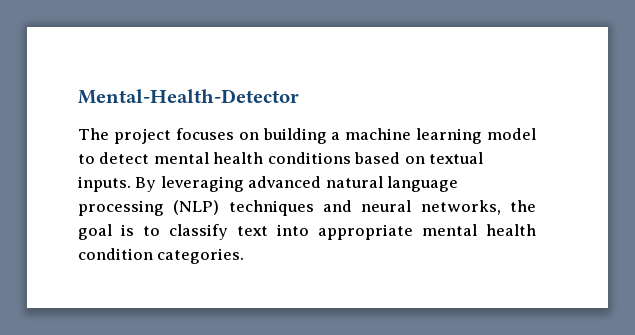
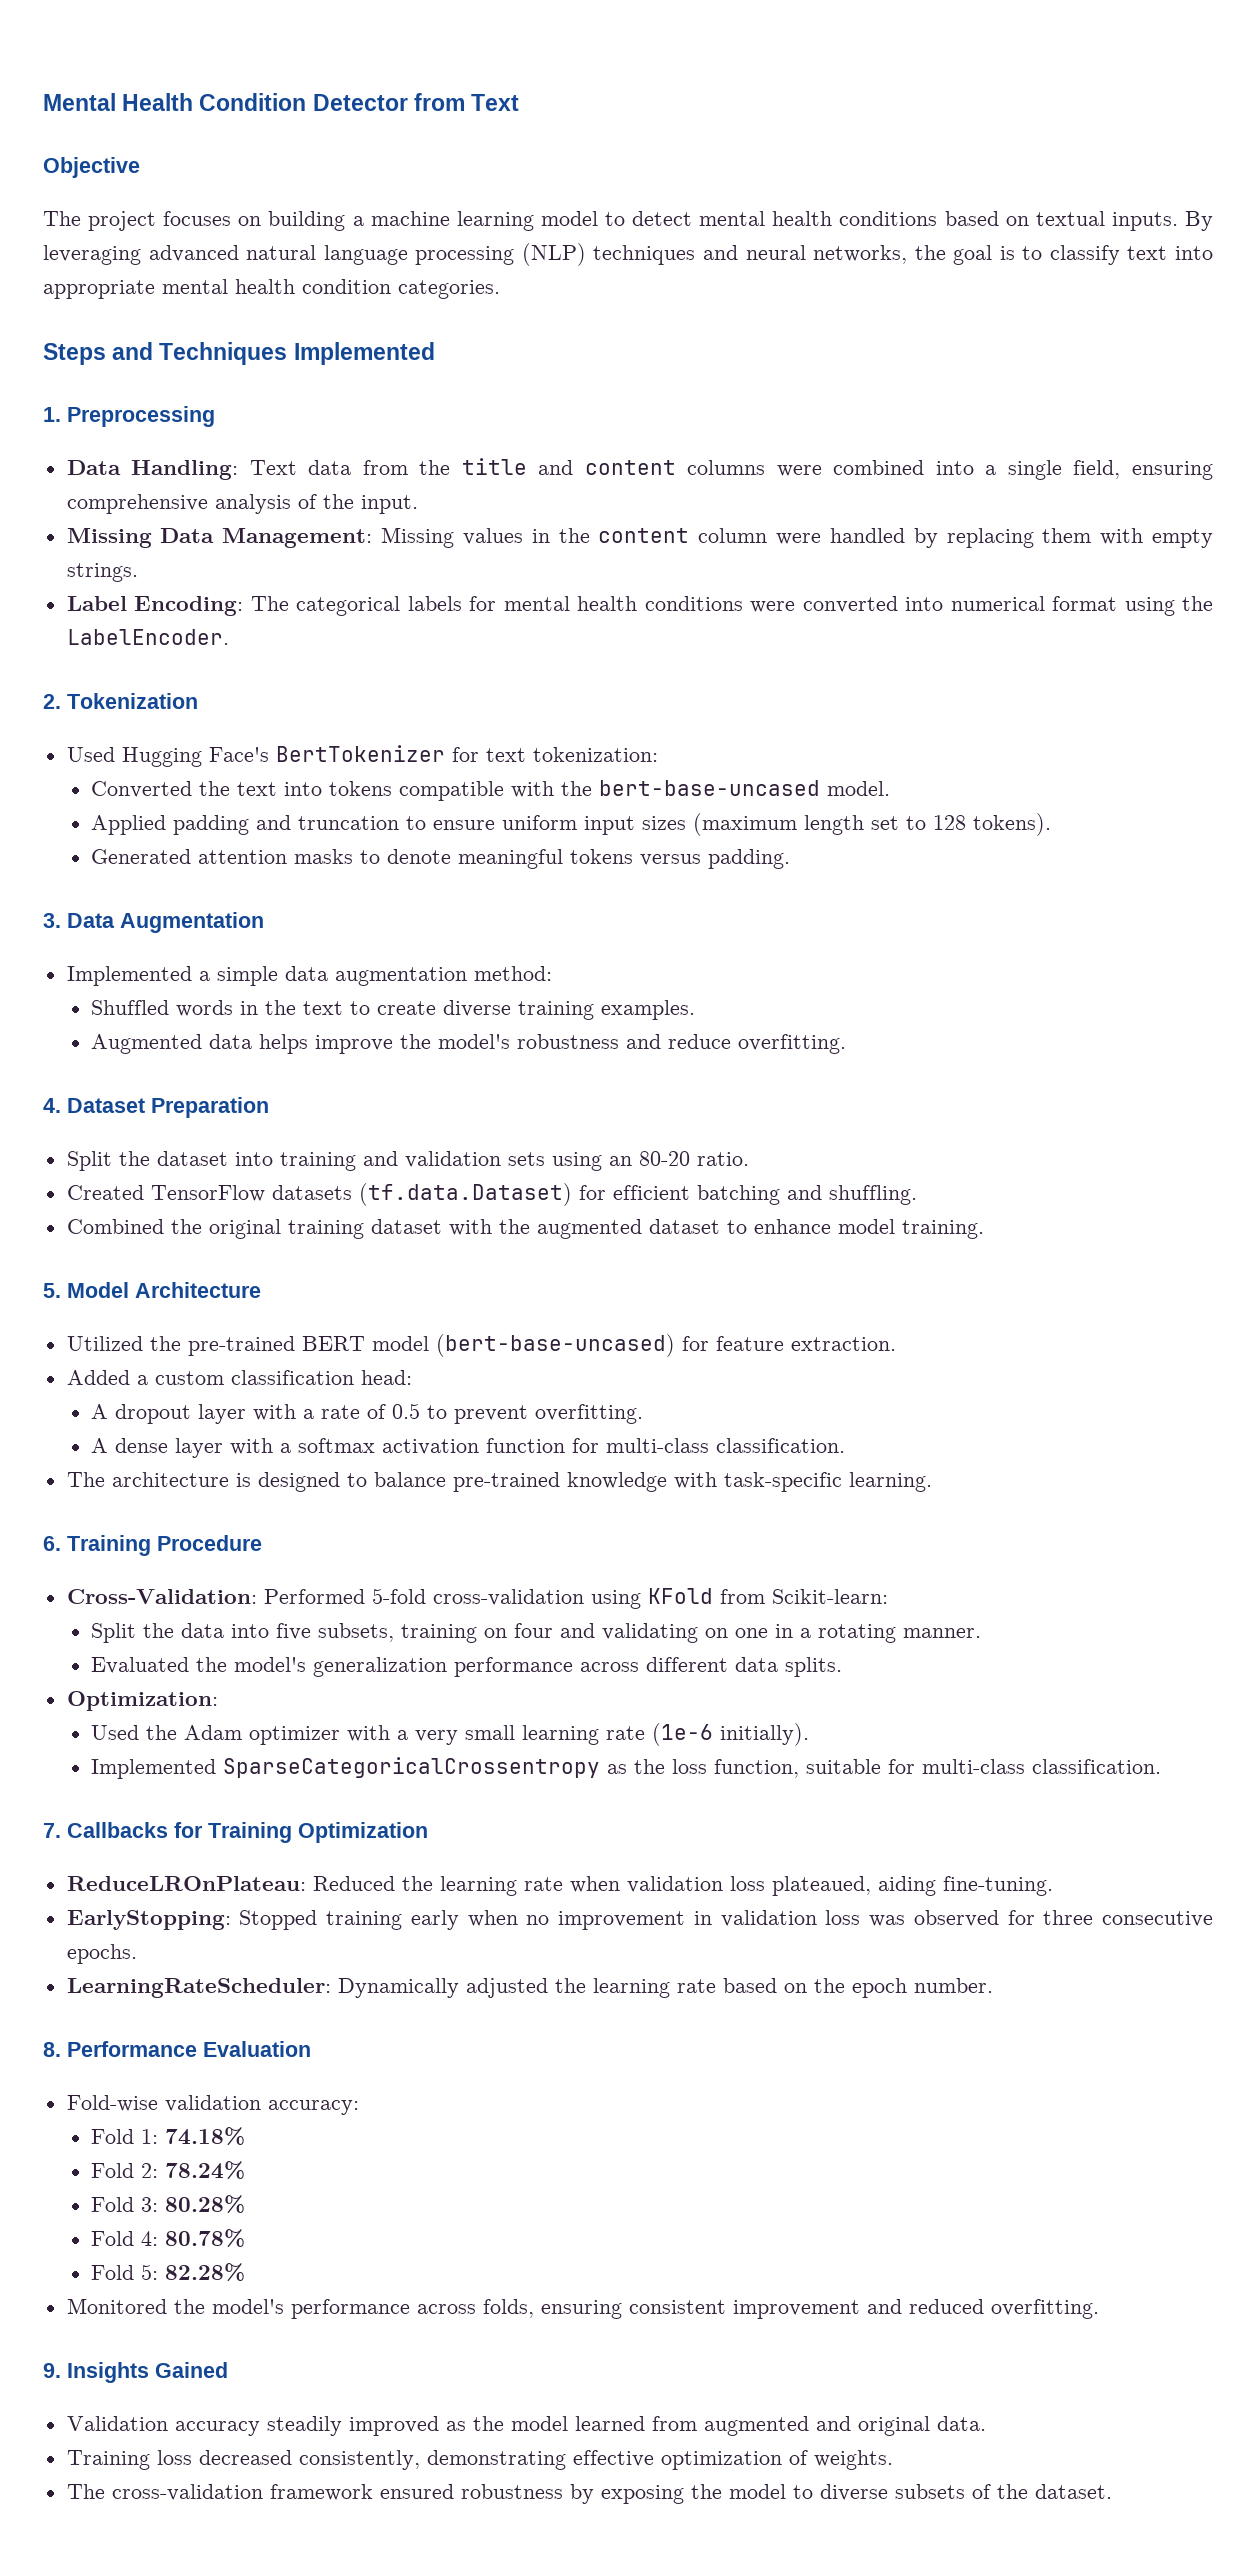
[78,89,299,104] Mental-Health-Detector -> [43,93,520,111] [43,157,140,178] Mental Health Condition Detector from Text // Objective
(245, 256) none -> [43,342,435,365] [43,406,215,427] [66,458,1213,480] [66,494,418,514] [66,527,1213,548] [66,563,138,582] [66,596,1213,616] [66,629,229,645] [43,693,198,709] [66,745,658,767] [91,780,891,801] [91,813,1052,836] [91,849,791,869] [43,912,264,933] [66,966,552,986] [91,1000,696,1020] [91,1034,847,1054] [43,1097,269,1118] [66,1151,749,1171] [66,1183,917,1206] [66,1219,984,1239] [43,1282,261,1298] [66,1334,896,1357] [66,1370,412,1385] [91,1403,644,1424] [91,1438,846,1458] [66,1472,932,1492] [43,1535,262,1556] [66,1588,888,1609] [91,1623,982,1643] [91,1657,843,1677] [66,1691,218,1711] [91,1723,810,1746] [91,1757,1162,1779] [43,1822,428,1843] [66,1876,1053,1896] [66,1910,1214,1930] [66,1944,137,1964] [66,1978,993,1998] [43,2041,311,2057] [66,2095,359,2115] [91,2127,246,2145] [91,2161,246,2179] [91,2195,246,2213] [91,2229,246,2247] [91,2263,246,2281] [66,2298,1099,2319] [43,2362,228,2383] [66,2416,986,2436] [66,2450,893,2470] [66,2484,1112,2504] // Steps and Techniques Implemented // 1. Preprocessing // Data Handling: Text data from the title and content columns were combined into a single field, ensuring comprehensive analysis of the input. // Missing Data Management: Missing values in the content column were handled by replacing them with empty strings. // Label Encoding: The categorical labels for mental health conditions were converted into numerical format using the LabelEncoder. // 2. Tokenization // Used Hugging Face's BertTokenizer for text tokenization: // Converted the text into tokens compatible with the bert-base-uncased model. // Applied padding and truncation to ensure uniform input sizes (maximum length set to 128 tokens). // Generated attention masks to denote meaningful tokens versus padding. // 3. Data Augmentation // Implemented a simple data augmentation method: // Shuffled words in the text to create diverse training examples. // Augmented data helps improve the model's robustness and reduce overfitting. // 4. Dataset Preparation // Split the dataset into training and validation sets using an 80-20 ratio. // Created TensorFlow datasets (tf.data.Dataset) for efficient batching and shuffling. // Combined the original training dataset with the augmented dataset to enhance model training. // 5. Model Architecture // Utilized the pre-trained BERT model (bert-base-uncased) for feature extraction. // Added a custom classification head: // A dropout layer with a rate of 0.5 to prevent overfitting. // A dense layer with a softmax activation function for multi-class classification. // The architecture is designed to balance pre-trained knowledge with task-specific learning. // 6. Training Procedure // Cross-Validation: Performed 5-fold cross-validation using KFold from Scikit-learn: // Split the data into five subsets, training on four and validating on one in a rotating manner. // Evaluated the model's generalization performance across different data splits. // Optimization: // Used the Adam optimizer with a very small learning rate (1e-6 initially). // Implemented SparseCategoricalCrossentropy as the loss function, suitable for multi-class classification. // 7. Callbacks for Training Optimization // ReduceLROnPlateau: Reduced the learning rate when validation loss plateaued, aiding fine-tuning. // EarlyStopping: Stopped training early when no improvement in validation loss was observed for three consecutive epochs. // LearningRateScheduler: Dynamically adjusted the learning rate based on the epoch number. // 8. Performance Evaluation // Fold-wise validation accuracy: // Fold 1: 74.18% // Fold 2: 78.24% // Fold 3: 80.28% // Fold 4: 80.78% // Fold 5: 82.28% // Monitored the model's performance across folds, ensuring consistent improvement and reduced overfitting. // 9. Insights Gained // Validation accuracy steadily improved as the model learned from augmented and original data. // Training loss decreased consistently, demonstrating effective optimization of weights. // The cross-validation framework ensured robustness by exposing the model to diverse subsets of the dataset.

